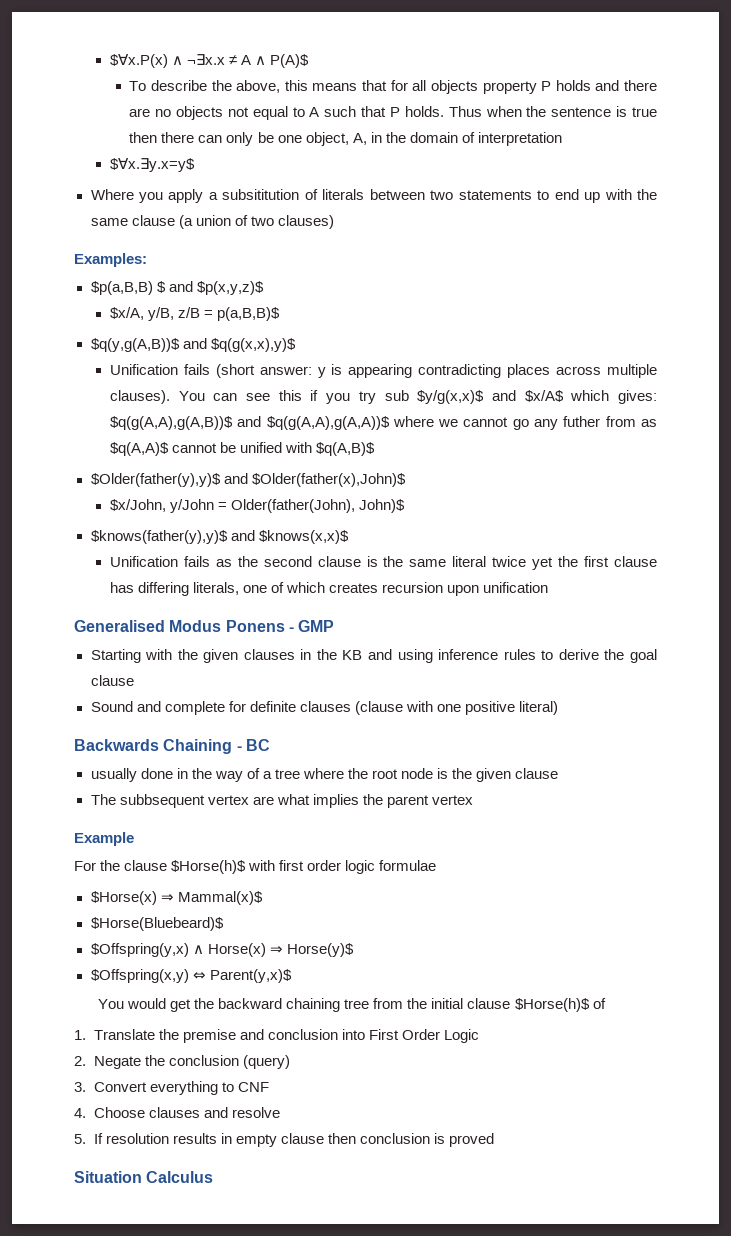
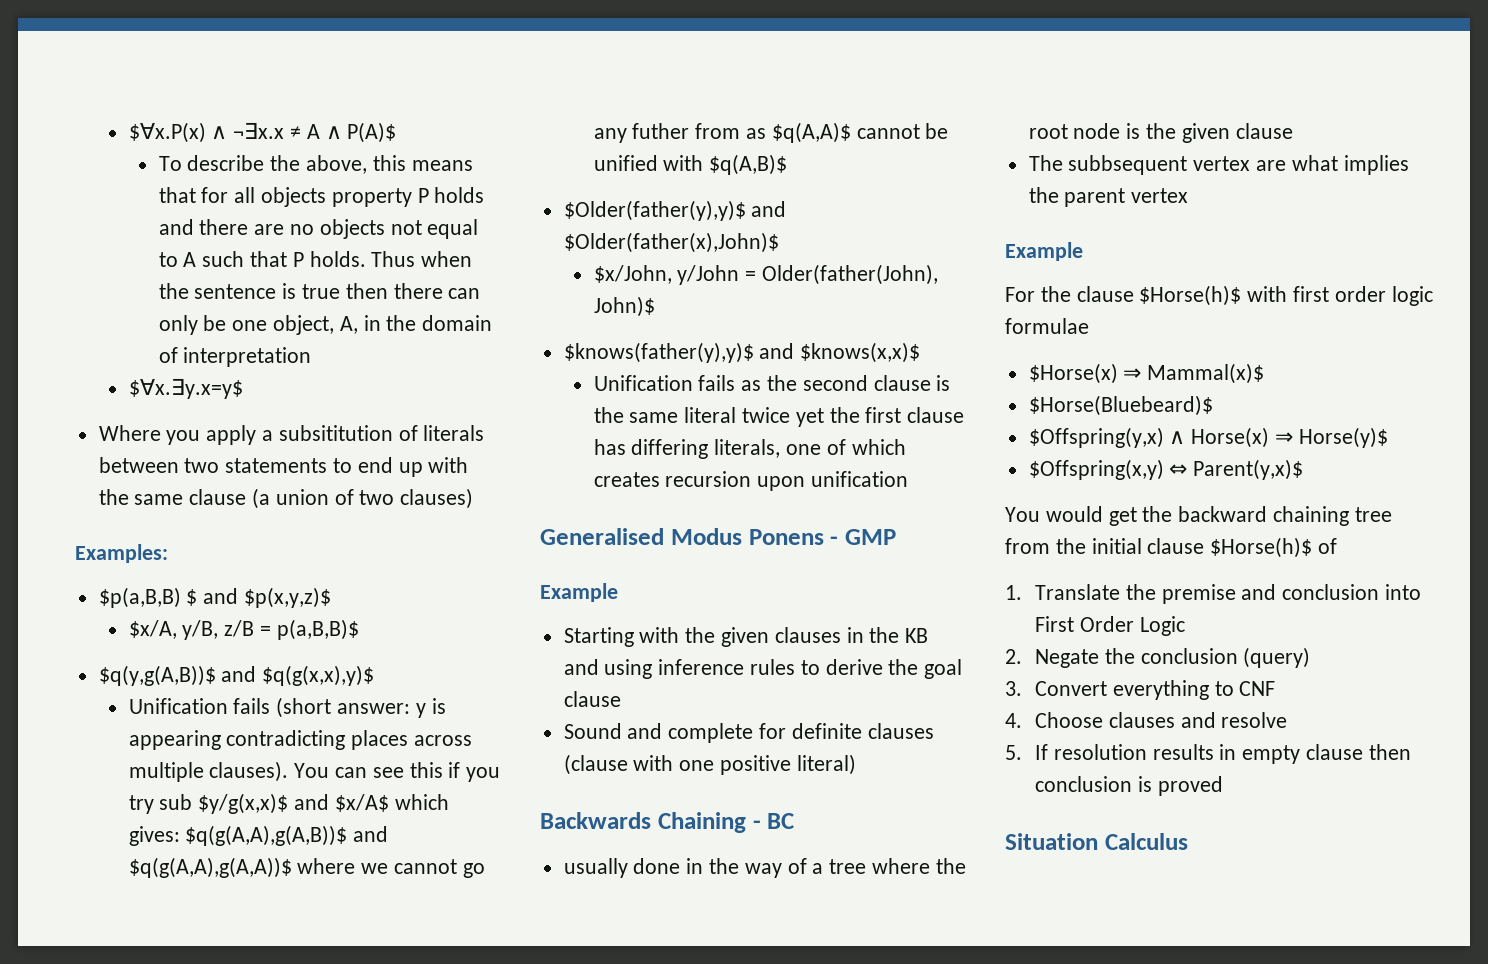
(335, 626) none -> [540,583,618,602] // Example

